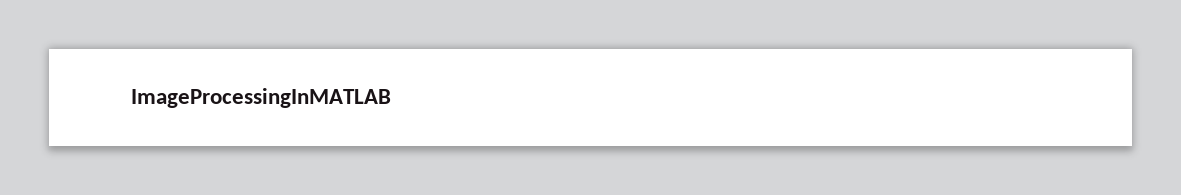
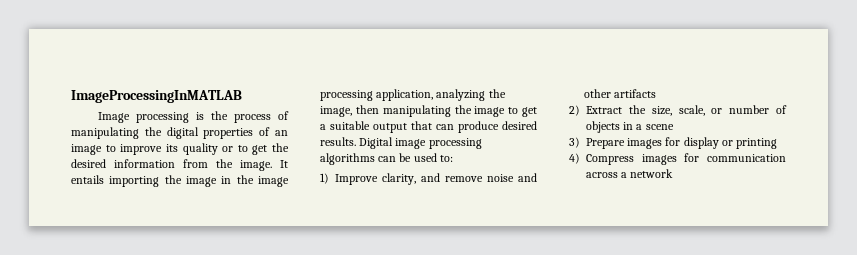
(391, 98) none -> [98,111,289,123] [71,127,288,139] [71,143,289,155] [71,159,288,171] [71,175,289,187] [320,89,506,101] [320,105,537,117] [320,121,537,133] [320,137,482,149] [320,153,453,165] [320,173,537,185] [584,89,657,98] [569,105,787,116] [586,121,674,133] [569,137,778,149] [569,153,786,165] [586,169,674,178] // Image processing is the process of manipulating the digital properties of an image to improve its quality or to get the desired information from the image. It entails importing the image in the image processing application, analyzing the image, then manipulating the image to get a suitable output that can produce desired results. Digital image processing algorithms can be used to: // 1) Improve clarity, and remove noise and other artifacts // 2) Extract the size, scale, or number of objects in a scene // 3) Prepare images for display or printing // 4) Compress images for communication across a network

